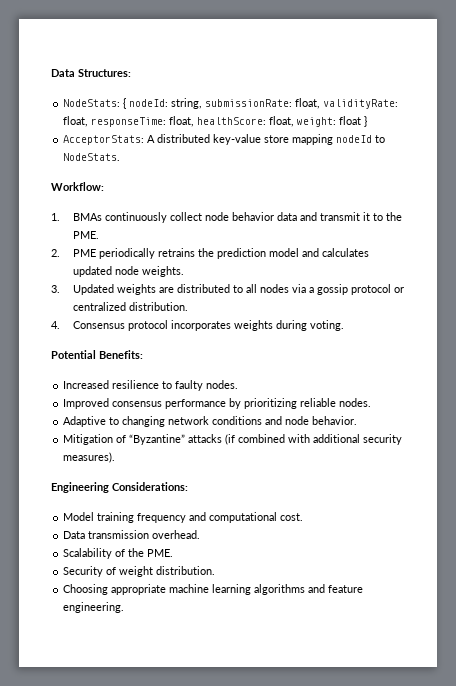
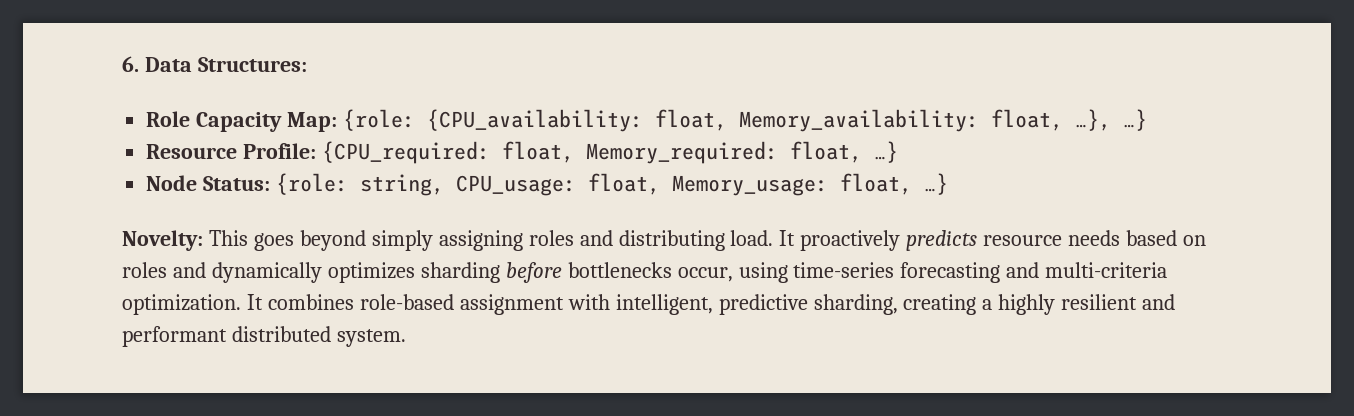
(51, 73) none -> [122,56,139,72] 6.
[63,98,399,109] [63,116,368,127] [63,134,386,145] [63,153,121,161] [51,182,104,191] [51,212,402,223] [72,231,99,239] [51,248,369,259] [72,266,184,277] [51,284,404,295] [72,302,188,311] [51,320,344,331] [51,350,143,359] [63,380,239,391] [63,398,372,409] [63,416,358,427] [63,434,403,445] [63,452,116,463] [51,482,188,493] [63,512,304,523] [63,530,201,539] [63,548,174,559] [63,566,216,577] [63,584,364,595] [63,602,125,613] NodeStats: { nodeId: string, submissionRate: float, validityRate: float, responseTime: float, healthScore: float, weight: float } // AcceptorStats: A distributed key-value store mapping nodeId to NodeStats. // Workflow: // 1. BMAs continuously collect node behavior data and transmit it to the PME. // 2. PME periodically retrains the prediction model and calculates updated node weights. // 3. Updated weights are distributed to all nodes via a gossip protocol or centralized distribution. // 4. Consensus protocol incorporates weights during voting. // Potential Benefits: // Increased resilience to faulty nodes. // Improved consensus performance by prioritizing reliable nodes. // Adaptive to changing network conditions and node behavior. // Mitigation of “Byzantine” attacks (if combined with additional security measures). // Engineering Considerations: // Model training frequency and computational cost. // Data transmission overhead. // Scalability of the PME. // Security of weight distribution. // Choosing appropriate machine learning algorithms and feature engineering. -> [146,109,1148,132] [146,141,899,164] [146,173,949,196] [122,230,1207,251] [122,262,1168,283] [122,294,1176,315] [122,326,406,347] Role Capacity Map: {role: {CPU_availability: float, Memory_availability: float, …}, …} // Resource Profile: {CPU_required: float, Memory_required: float, …} // Node Status: {role: string, CPU_usage: float, Memory_usage: float, …} // Novelty: This goes beyond simply assigning roles and distributing load. It proactively predicts resource needs based on roles and dynamically optimizes sharding before bottlenecks occur, using time-series forecasting and multi-criteria optimization. It combines role-based assignment with intelligent, predictive sharding, creating a highly resilient and performant distributed system.

